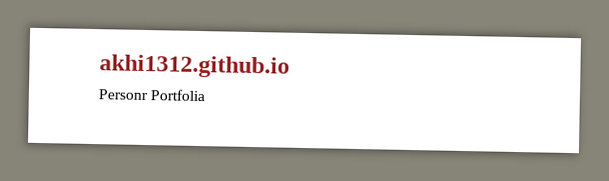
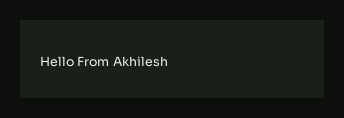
[99,54,290,79] [98,89,206,102] akhi1312.github.io // Personr Portfolia -> [40,56,168,67] Hello From Akhilesh

